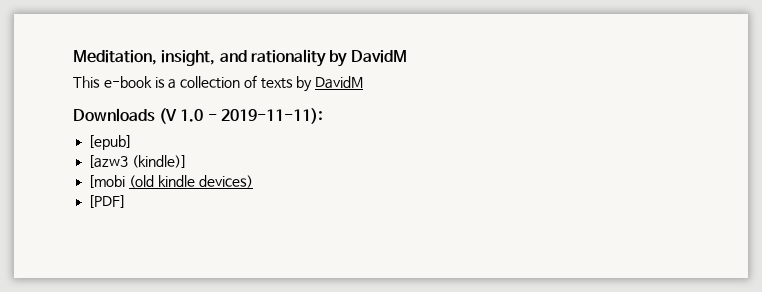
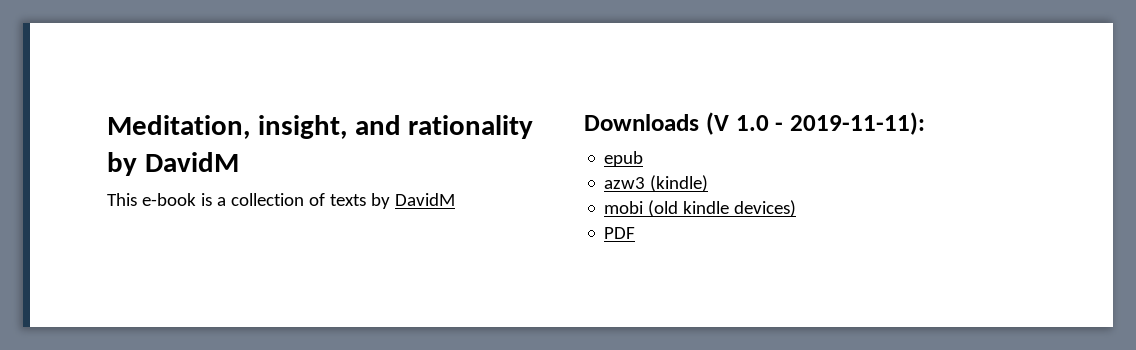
[88,135,133,150] [88,155,188,168] [88,175,126,188] [epub] // [azw3 (kindle)] // [mobi -> [604,151,644,167] [604,175,709,192] [604,201,644,214] epub // azw3 (kindle) // mobi
[88,195,127,208] [PDF] -> [604,227,636,239] PDF

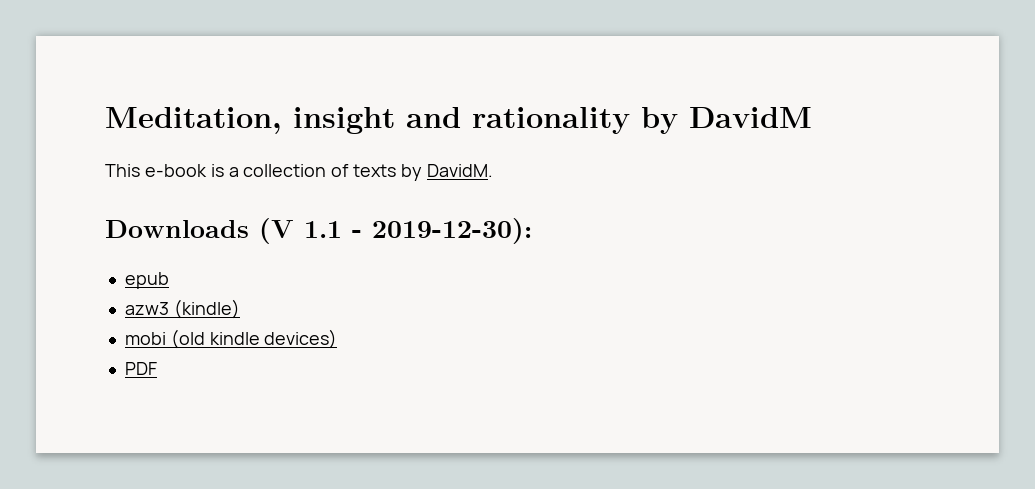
[257,115,347,139] insight, -> [293,107,395,134] insight
[394,193,455,206] DavidM -> [426,164,493,177] DavidM.
[735,112,925,135] 1.0 - 2019-11-11): -> [304,218,532,244] 1.1 - 2019-12-30):

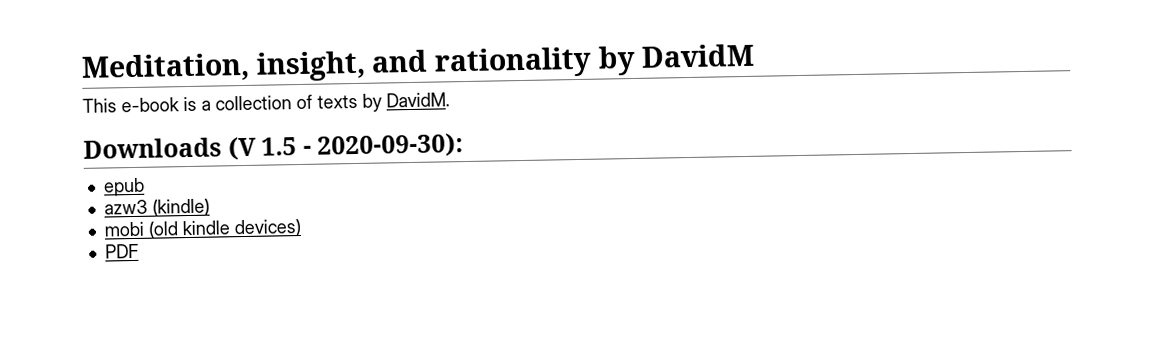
[293,107,395,134] insight -> [255,50,366,82] insight,
[304,218,532,244] 1.1 - 2019-12-30): -> [261,133,464,159] 1.5 - 2020-09-30):

